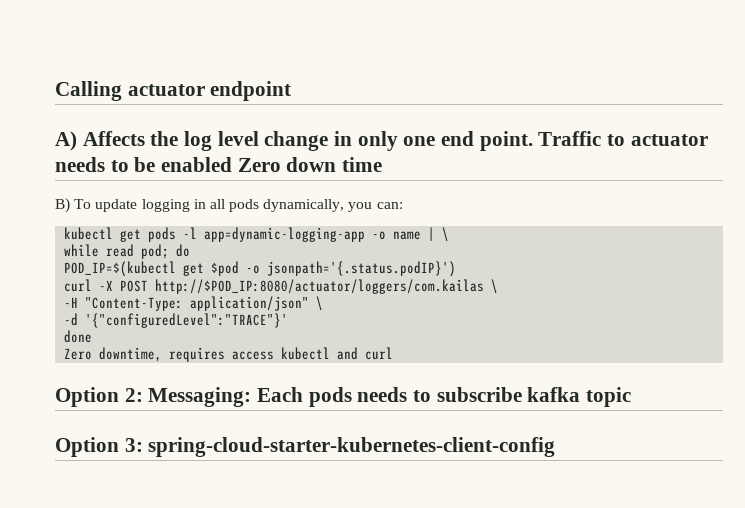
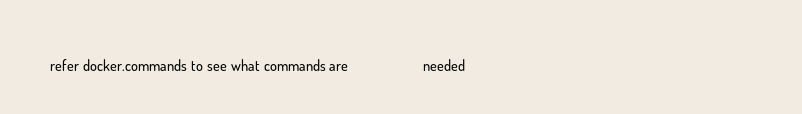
[55,81,292,101] [55,131,708,151] [55,157,383,172] [55,198,403,213] [64,227,450,242] [64,244,191,259] [64,261,457,277] [64,279,499,294] [64,296,324,311] [64,313,289,328] [64,330,93,343] [64,347,394,362] [55,387,632,407] [55,437,556,457] Calling actuator endpoint // A) Affects the log level change in only one end point. Traffic to actuator needs to be enabled Zero down time // B) To update logging in all pods dynamically, you can: // kubectl get pods -l app=dynamic-logging-app -o name | \ // while read pod; do // POD_IP=$(kubectl get $pod -o jsonpath='{.status.podIP}') // curl -X POST http://$POD_IP:8080/actuator/loggers/com.kailas \ // -H "Content-Type: application/json" \ // -d '{"configuredLevel":"TRACE"}' // done // Zero downtime, requires access kubectl and curl // Option 2: Messaging: Each pods needs to subscribe kafka topic // Option 3: spring-cloud-starter-kubernetes-client-config -> [50,59,465,71] refer docker.commands to see what commands are needed

